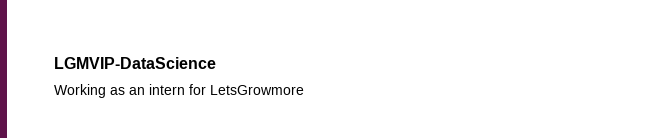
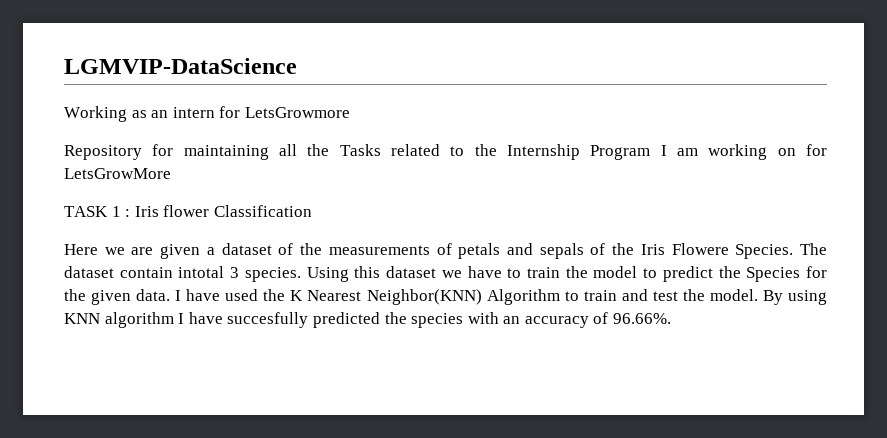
(304, 90) none -> [64,144,828,160] [64,168,171,179] [64,205,312,217] [64,243,827,259] [64,266,827,282] [64,289,827,305] [64,312,672,328] // Repository for maintaining all the Tasks related to the Internship Program I am working on for LetsGrowMore // TASK 1 : Iris flower Classification // Here we are given a dataset of the measurements of petals and sepals of the Iris Flowere Species. The dataset contain intotal 3 species. Using this dataset we have to train the model to predict the Species for the given data. I have used the K Nearest Neighbor(KNN) Algorithm to train and test the model. By using KNN algorithm I have succesfully predicted the species with an accuracy of 96.66%.

